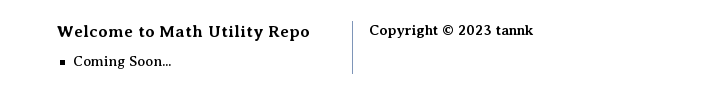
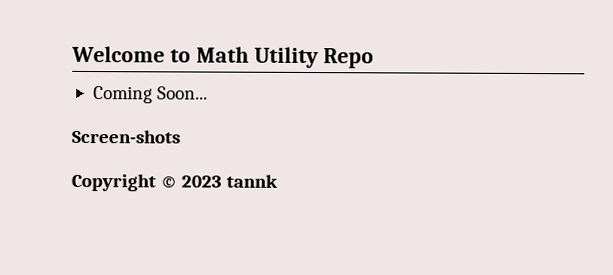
(171, 61) none -> [71,129,181,144] // Screen-shots

